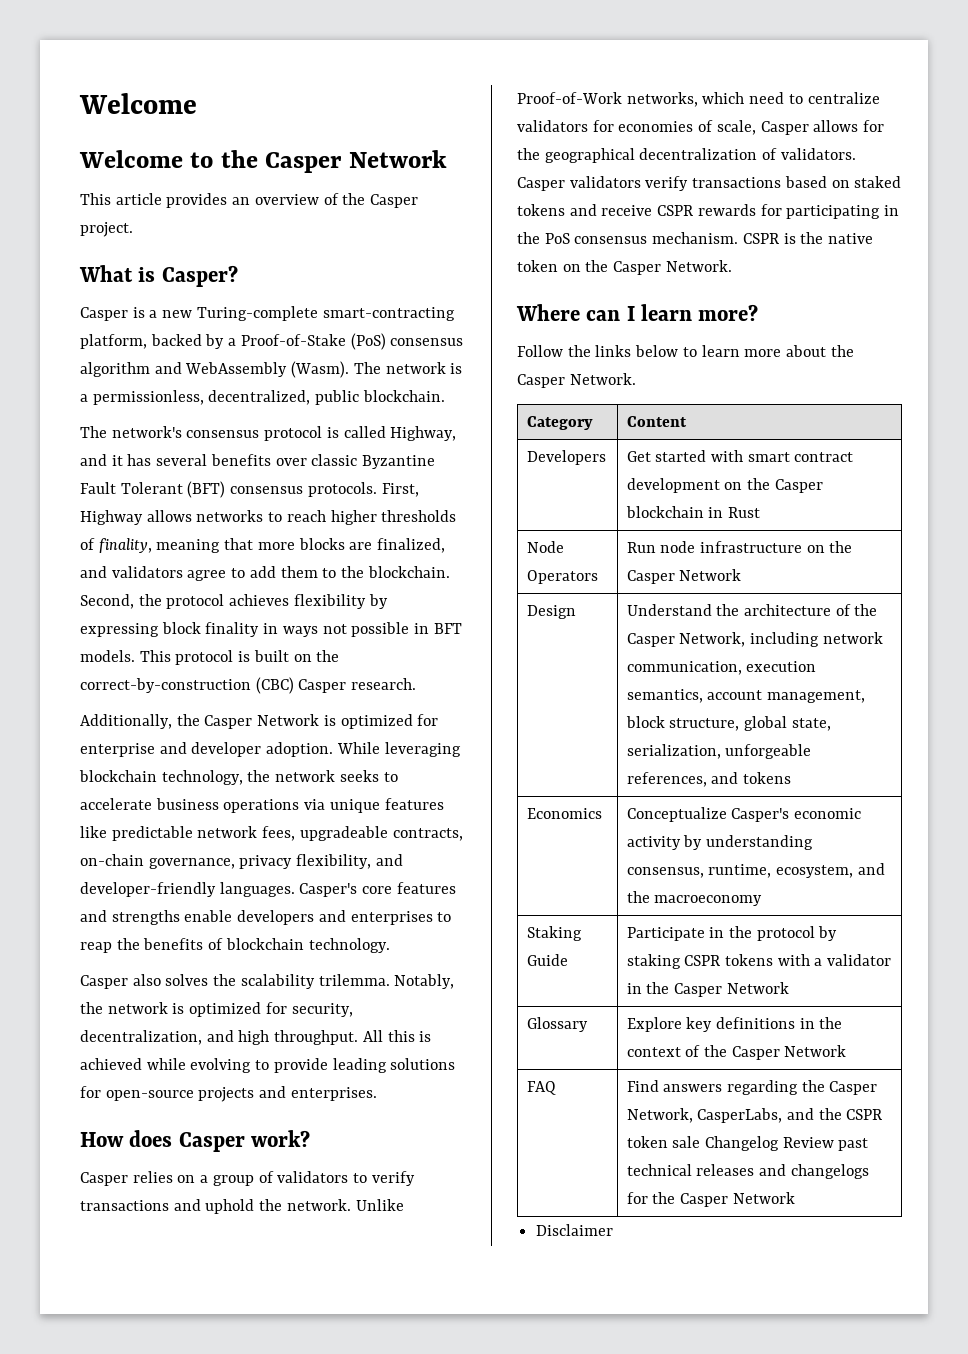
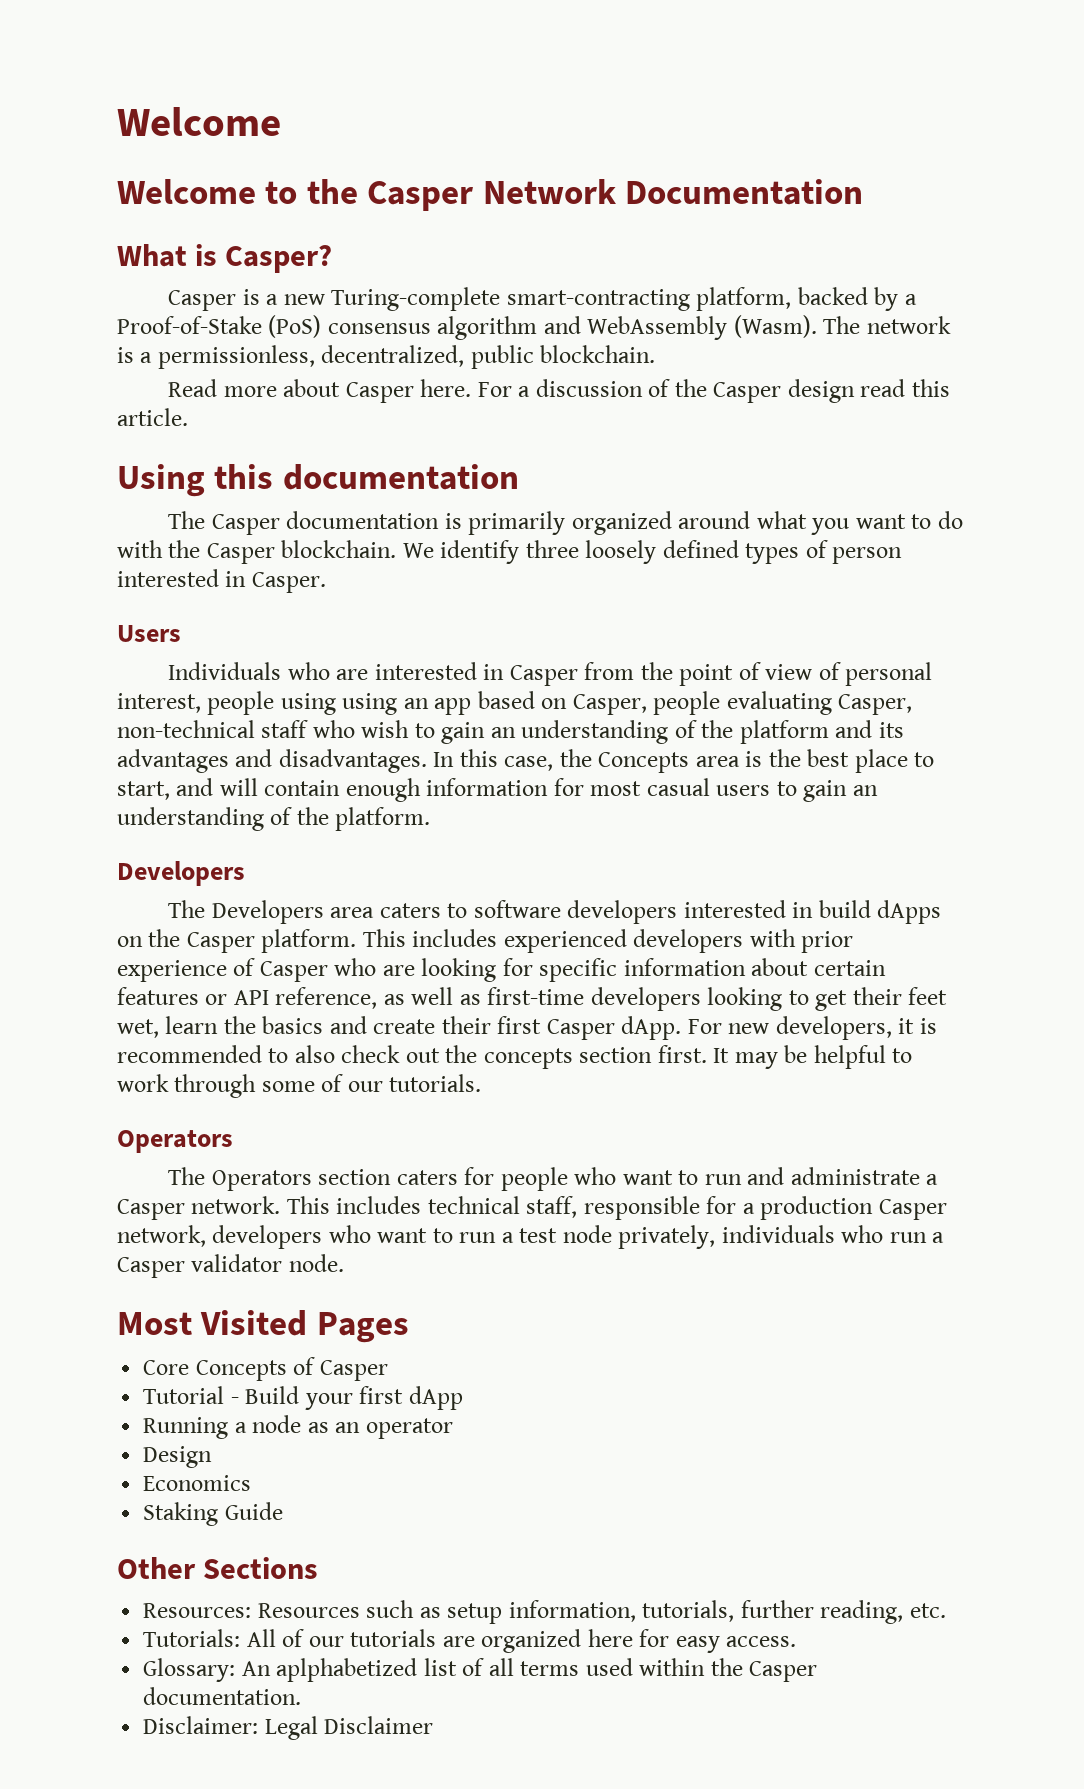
[80,193,419,208] [80,222,133,237] // This article provides an overview of the Casper project. -> [625,179,864,205] Documentation
[80,426,457,441] [80,454,436,469] [80,481,419,498] [80,510,457,525] [80,538,446,553] [80,566,450,581] [80,594,388,609] [80,622,462,637] [80,650,340,665] [80,677,417,694] [80,714,439,729] [80,742,461,757] [79,770,398,785] [80,798,444,813] [80,826,463,841] [80,854,403,869] [80,882,456,897] [80,910,452,925] [80,938,390,953] [80,974,455,989] [80,1002,353,1017] [80,1030,432,1045] [80,1058,456,1073] [80,1086,377,1102] [80,1130,311,1152] [80,1171,415,1186] [80,1199,404,1214] [517,92,880,107] [517,120,885,135] [517,148,856,163] [517,176,902,191] [517,204,900,219] [517,232,874,244] [517,260,732,275] [516,304,759,321] [517,345,854,357] [517,373,636,388] [526,416,593,430] [626,416,687,427] [526,450,606,465] [626,450,854,462] [626,478,823,493] [625,506,761,518] [526,541,564,553] [526,570,598,584] [626,541,853,553] [626,569,742,584] [526,605,576,619] [626,604,878,616] [626,632,883,647] [626,661,817,675] [626,689,866,703] [625,716,831,731] [626,744,812,759] [626,772,792,787] [526,808,602,819] [626,807,862,822] [626,835,814,850] [626,863,885,878] [626,891,763,906] [526,926,582,941] [526,954,568,966] [626,926,838,941] [626,954,892,969] [626,982,789,997] [526,1017,588,1032] [626,1017,843,1032] [626,1045,847,1060] [526,1081,556,1095] [626,1080,878,1095] [626,1108,883,1123] [626,1136,869,1151] [626,1164,869,1179] [626,1192,795,1207] The network's consensus protocol is called Highway, and it has several benefits over classic Byzantine Fault Tolerant (BFT) consensus protocols. First, Highway allows networks to reach higher thresholds of finality, meaning that more blocks are finalized, and validators agree to add them to the blockchain. Second, the protocol achieves flexibility by expressing block finality in ways not possible in BFT models. This protocol is built on the correct-by-construction (CBC) Casper research. // Additionally, the Casper Network is optimized for enterprise and developer adoption. While leveraging blockchain technology, the network seeks to accelerate business operations via unique features like predictable network fees, upgradeable contracts, on-chain governance, privacy flexibility, and developer-friendly languages. Casper's core features and strengths enable developers and enterprises to reap the benefits of blockchain technology. // Casper also solves the scalability trilemma. Notably, the network is optimized for security, decentralization, and high throughput. All this is achieved while evolving to provide leading solutions for open-source projects and enterprises. // How does Casper work? // Casper relies on a group of validators to verify transactions and uphold the network. Unlike Proof-of-Work networks, which need to centralize validators for economies of scale, Casper allows for the geographical decentralization of validators. Casper validators verify transactions based on staked tokens and receive CSPR rewards for participating in the PoS consensus mechanism. CSPR is the native token on the Casper Network. // Where can I learn more? // Follow the links below to learn more about the Casper Network. // Category | Content // Developers | Get started with smart contract development on the Casper blockchain in Rust // Node Operators | Run node infrastructure on the Casper Network // Design | Understand the architecture of the Casper Network, including network communication, execution semantics, account management, block structure, global state, serialization, unforgeable references, and tokens // Economics | Conceptualize Casper's economic activity by understanding consensus, runtime, ecosystem, and the macroeconomy // Staking Guide | Participate in the protocol by staking CSPR tokens with a validator in the Casper Network // Glossary | Explore key definitions in the context of the Casper Network // FAQ | Find answers regarding the Casper Network, CasperLabs, and the CSPR token sale Changelog Review past technical releases and changelogs for the Casper Network // -> [168,379,950,403] [117,408,188,426] [117,464,519,497] [168,511,963,535] [117,540,903,564] [117,569,326,593] [117,625,181,642] [168,662,933,686] [117,691,913,715] [117,720,904,744] [117,749,935,773] [117,778,878,802] [117,807,431,831] [117,861,245,886] [168,900,942,924] [117,929,854,953] [117,958,886,982] [117,987,948,1011] [117,1016,937,1040] [117,1045,913,1069] [117,1074,482,1098] [117,1130,233,1153] [168,1167,939,1191] [117,1196,947,1220] [117,1225,945,1249] [117,1254,344,1278] [117,1310,409,1343] [143,1357,388,1381] [143,1386,463,1410] [143,1415,453,1439] [143,1446,213,1468] [143,1475,252,1491] [143,1502,283,1526] [117,1557,319,1579] [143,1600,946,1624] [143,1629,797,1653] [143,1658,818,1682] [143,1687,302,1705] [143,1716,318,1740] Read more about Casper here. For a discussion of the Casper design read this article. // Using this documentation // The Casper documentation is primarily organized around what you want to do with the Casper blockchain. We identify three loosely defined types of person interested in Casper. // Users // Individuals who are interested in Casper from the point of view of personal interest, people using using an app based on Casper, people evaluating Casper, non-technical staff who wish to gain an understanding of the platform and its advantages and disadvantages. In this case, the Concepts area is the best place to start, and will contain enough information for most casual users to gain an understanding of the platform. // Developers // The Developers area caters to software developers interested in build dApps on the Casper platform. This includes experienced developers with prior experience of Casper who are looking for specific information about certain features or API reference, as well as first-time developers looking to get their feet wet, learn the basics and create their first Casper dApp. For new developers, it is recommended to also check out the concepts section first. It may be helpful to work through some of our tutorials. // Operators // The Operators section caters for people who want to run and administrate a Casper network. This includes technical staff, responsible for a production Casper network, developers who want to run a test node privately, individuals who run a Casper validator node. // Most Visited Pages // Core Concepts of Casper // Tutorial - Build your first dApp // Running a node as an operator // Design // Economics // Staking Guide // Other Sections // Resources: Resources such as setup information, tutorials, further reading, etc. // Tutorials: All of our tutorials are organized here for easy access. // Glossary: An aplphabetized list of all terms used within the Casper documentation. // Disclaimer: Legal

